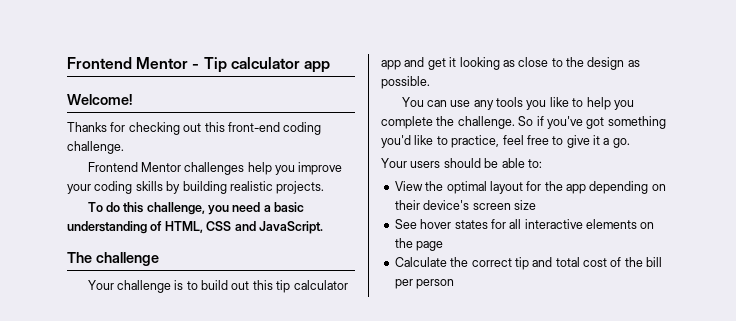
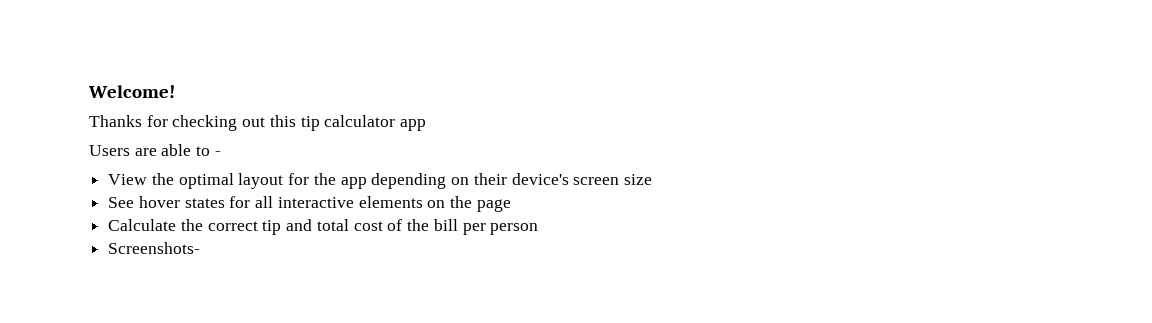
[67,57,330,73] Frontend Mentor - Tip calculator app // -> (88, 91) none
[227,122,322,135] [67,141,124,154] [87,162,343,175] [67,181,325,194] [87,202,305,215] [67,221,323,234] [67,252,159,266] [87,280,348,293] [381,57,640,70] [381,76,430,89] [401,97,634,110] [381,116,666,129] [381,135,630,148] [381,158,542,168] front-end coding challenge. // Frontend Mentor challenges help you improve your coding skills by building realistic projects. // To do this challenge, you need a basic understanding of HTML, CSS and JavaScript. // The challenge // Your challenge is to build out this tip calculator app and get it looking as close to the design as possible. // You can use any tools you like to help you complete the challenge. So if you've got something you'd like to practice, feel free to give it a go. // Your users should be able to: -> [300,115,427,131] [89,144,221,156] tip calculator app // Users are able to -
(455, 284) none -> [108,242,201,254] // Screenshots-

